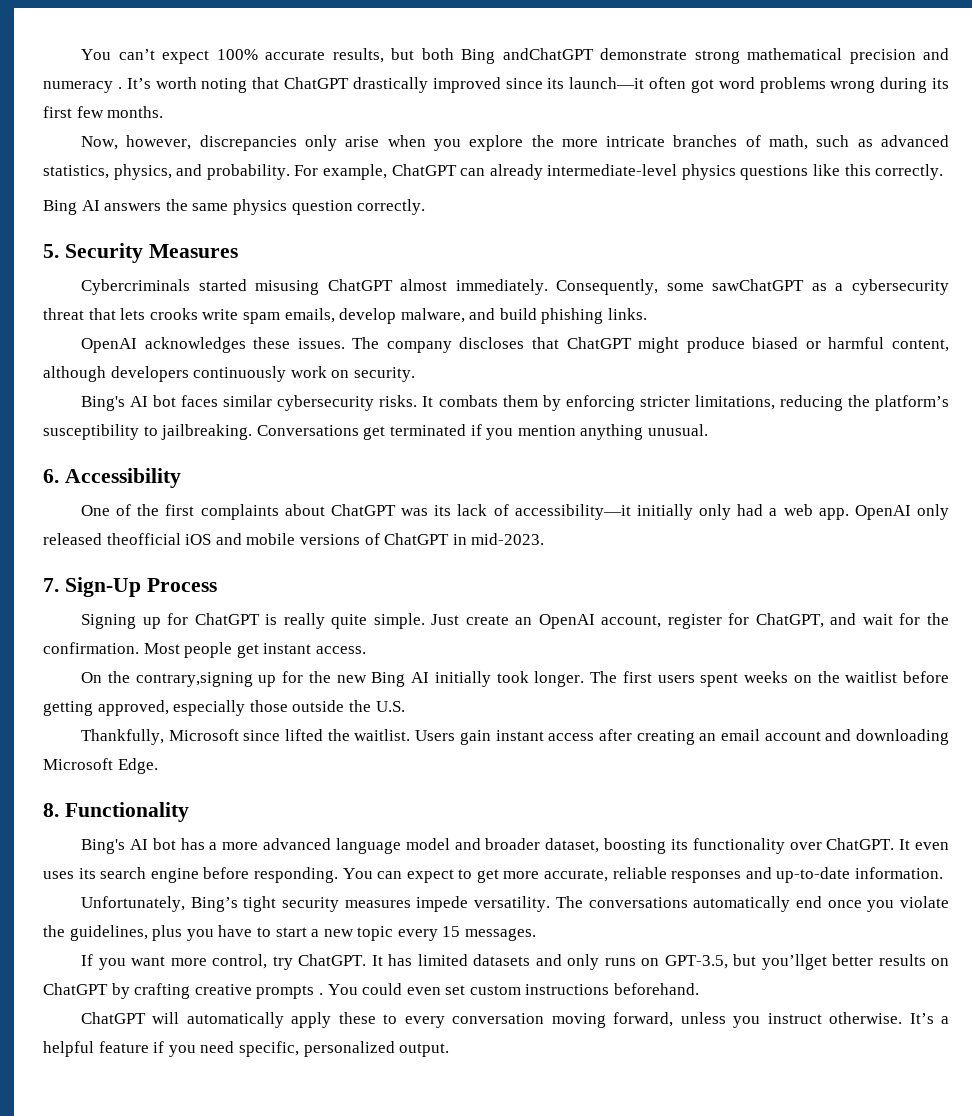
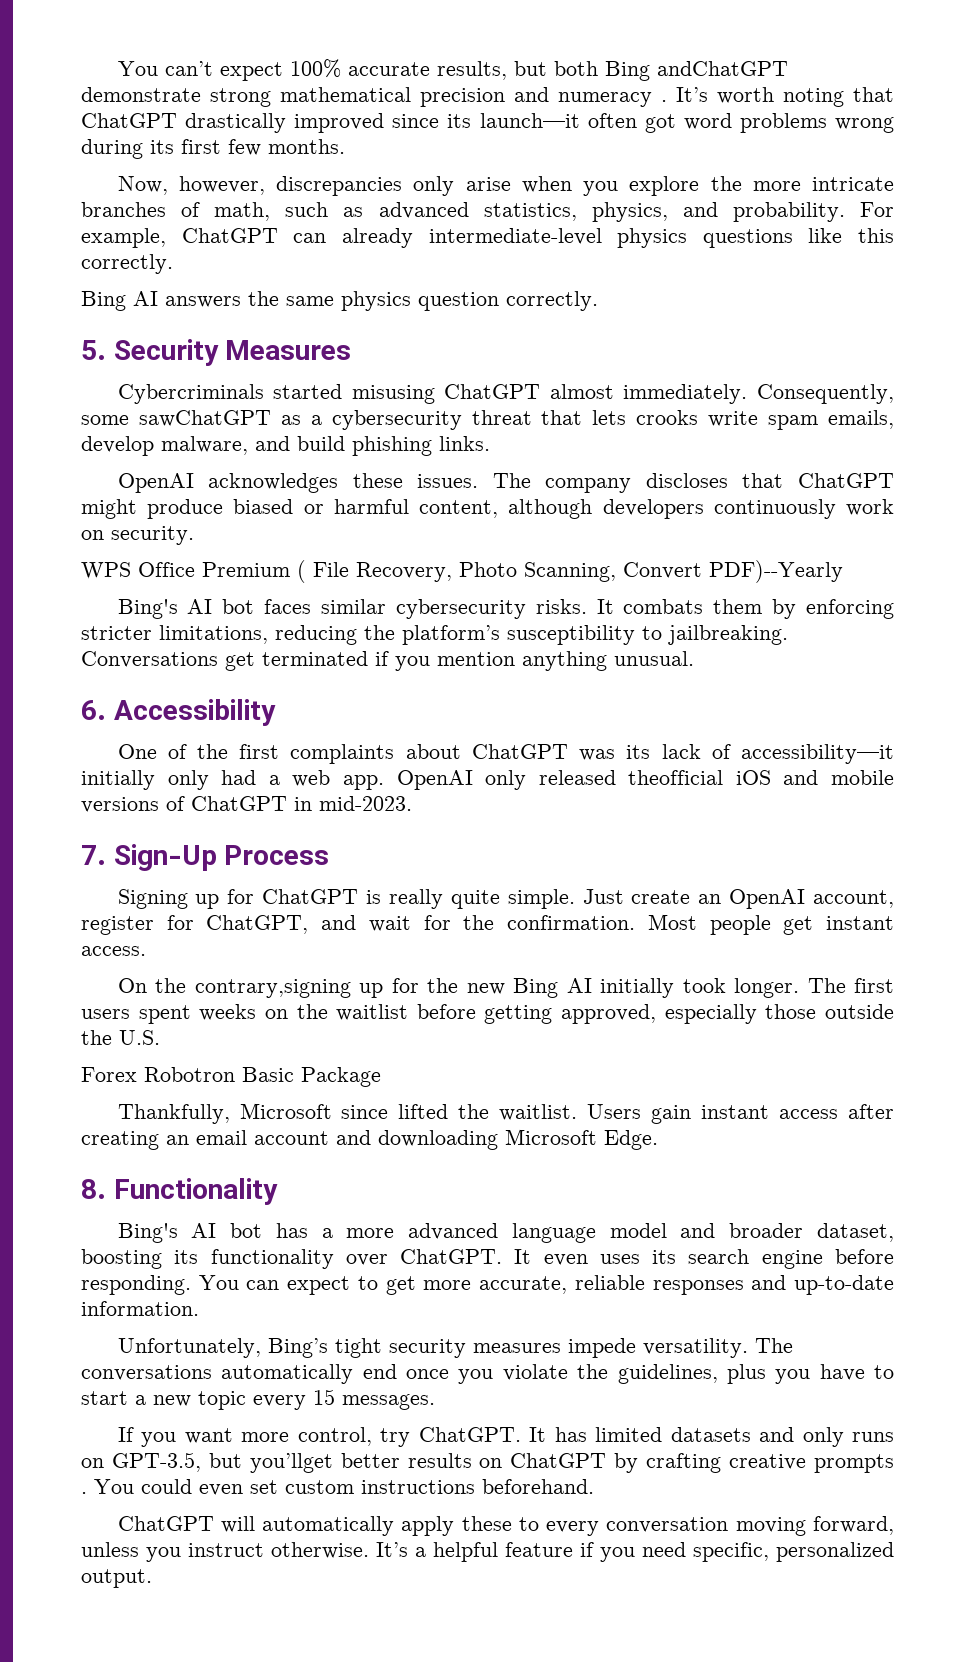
(415, 374) none -> [81,560,843,583] // WPS Office Premium ( File Recovery, Photo Scanning, Convert PDF)--Yearly
(405, 706) none -> [81,1067,381,1087] // Forex Robotron Basic Package

